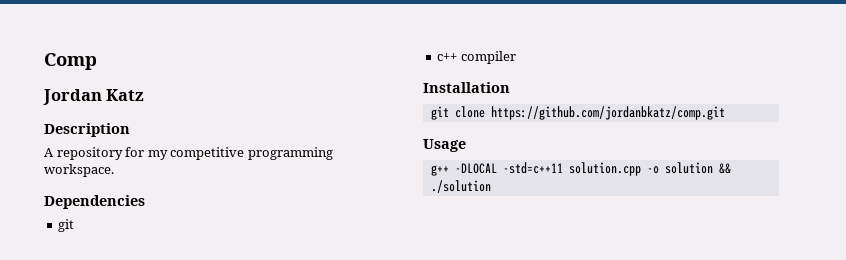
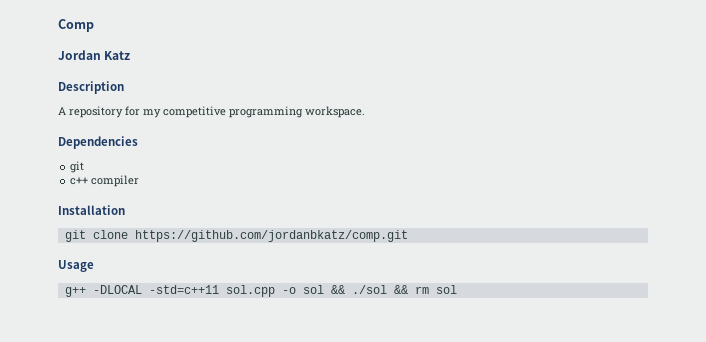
[568,162,731,176] [430,180,491,193] solution.cpp -o solution && ./solution -> [225,285,457,297] sol.cpp -o sol && ./sol && rm sol

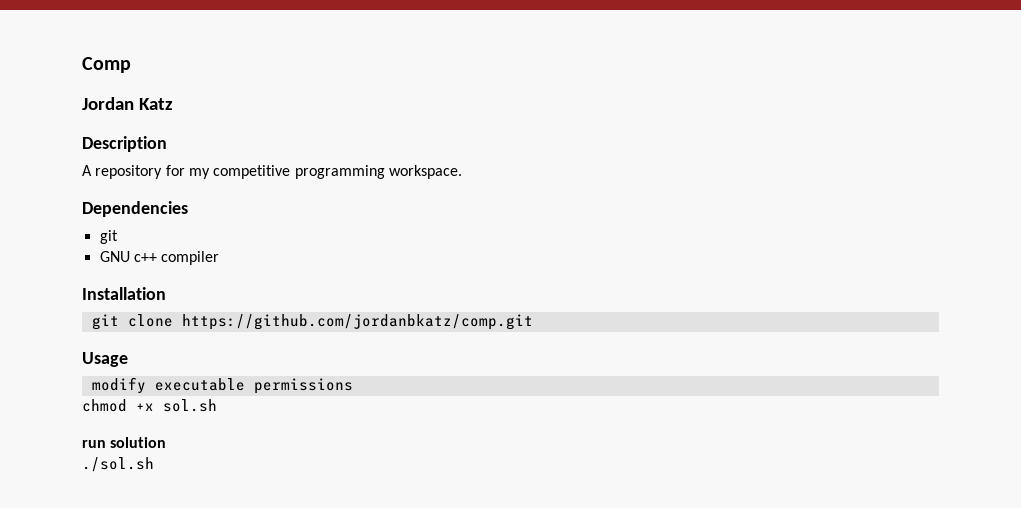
(85, 167) none -> [99,251,130,262] GNU
[64,285,457,297] g++ -DLOCAL -std=c++11 sol.cpp -o sol && ./sol && rm sol -> [91,377,353,394] [82,399,217,412] [82,437,167,448] [82,457,154,472] modify executable permissions // chmod +x sol.sh // run solution // ./sol.sh

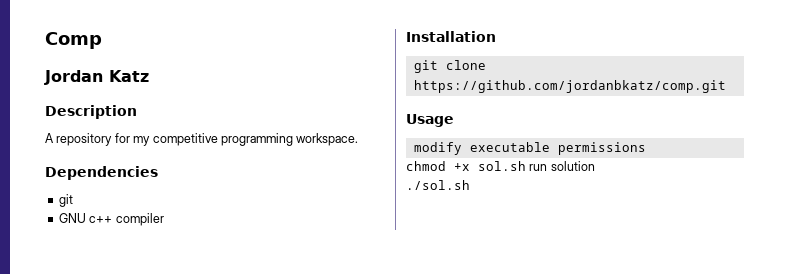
(217, 405) // -> (526, 166) none

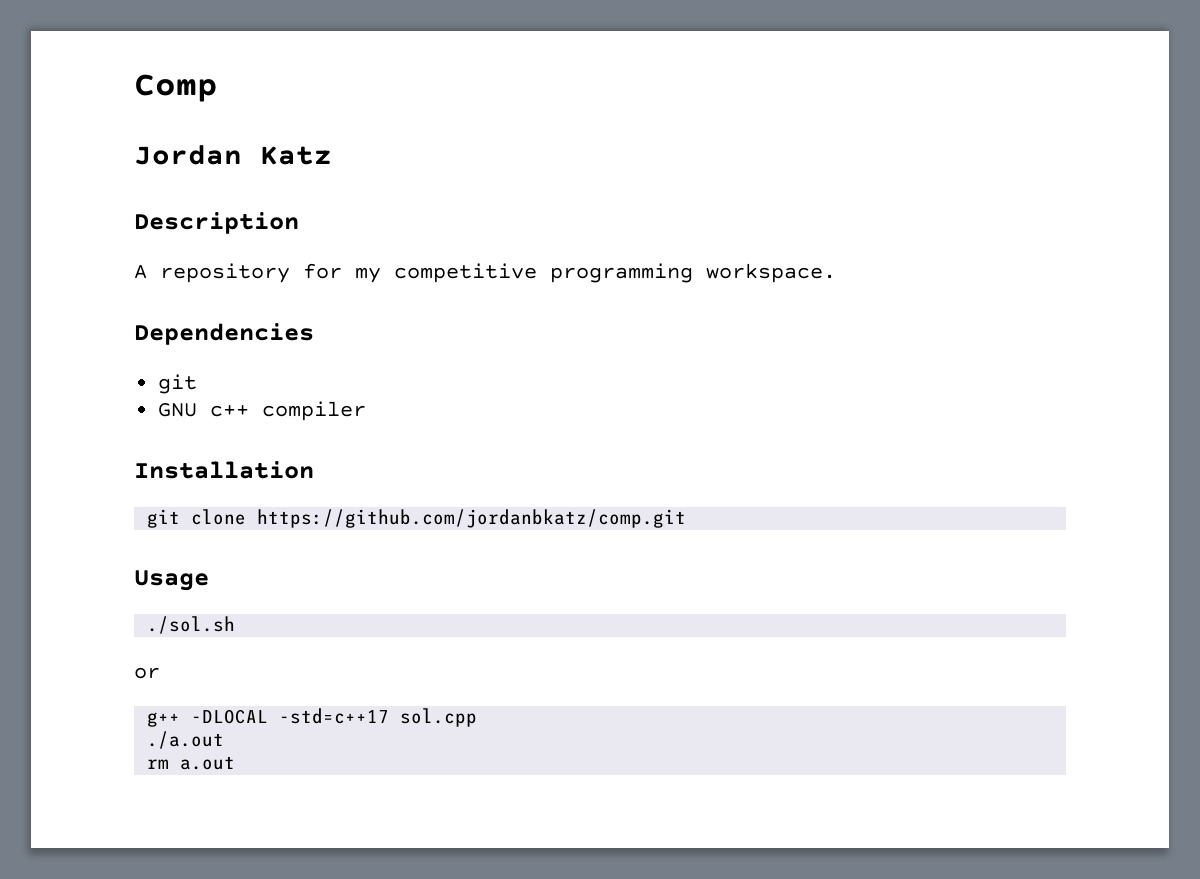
[413,142,646,155] [406,161,595,171] [406,180,470,190] modify executable permissions // chmod +x sol.sh run solution // ./sol.sh -> [147,616,236,634] [134,667,160,679] [147,708,478,727] [147,731,225,749] [147,756,236,770] ./sol.sh // or // g++ -DLOCAL -std=c++17 sol.cpp // ./a.out // rm a.out

